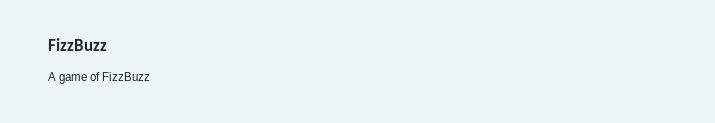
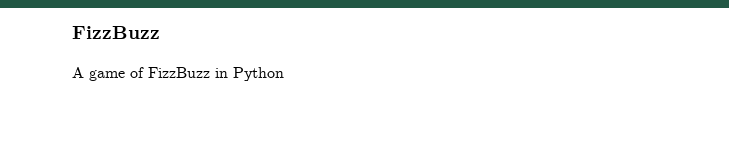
(151, 76) none -> [215,67,284,81] in Python

